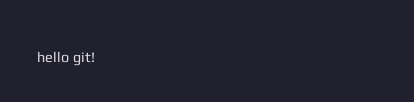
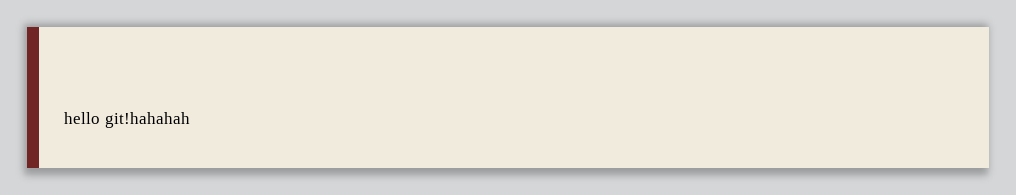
[72,52,95,66] git! -> [104,112,190,128] git!hahahah

